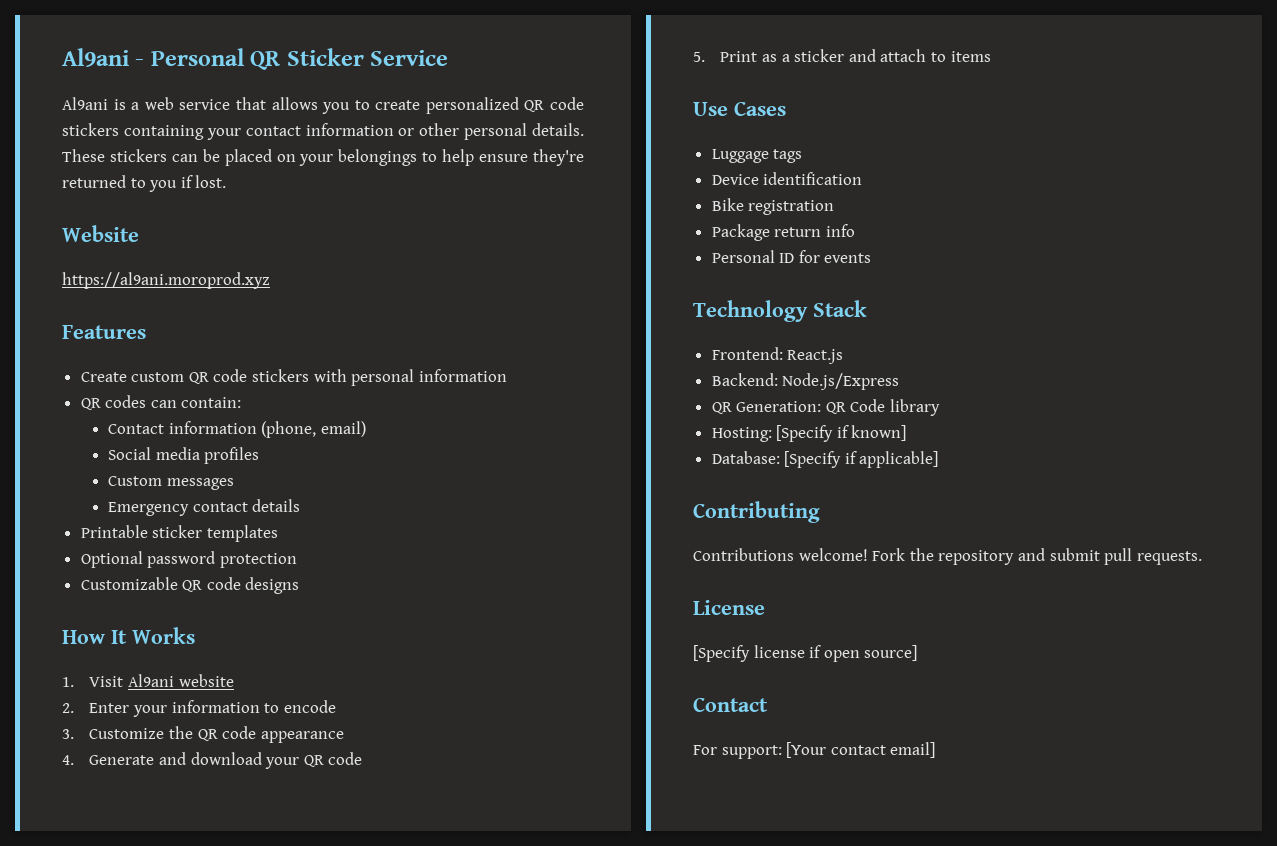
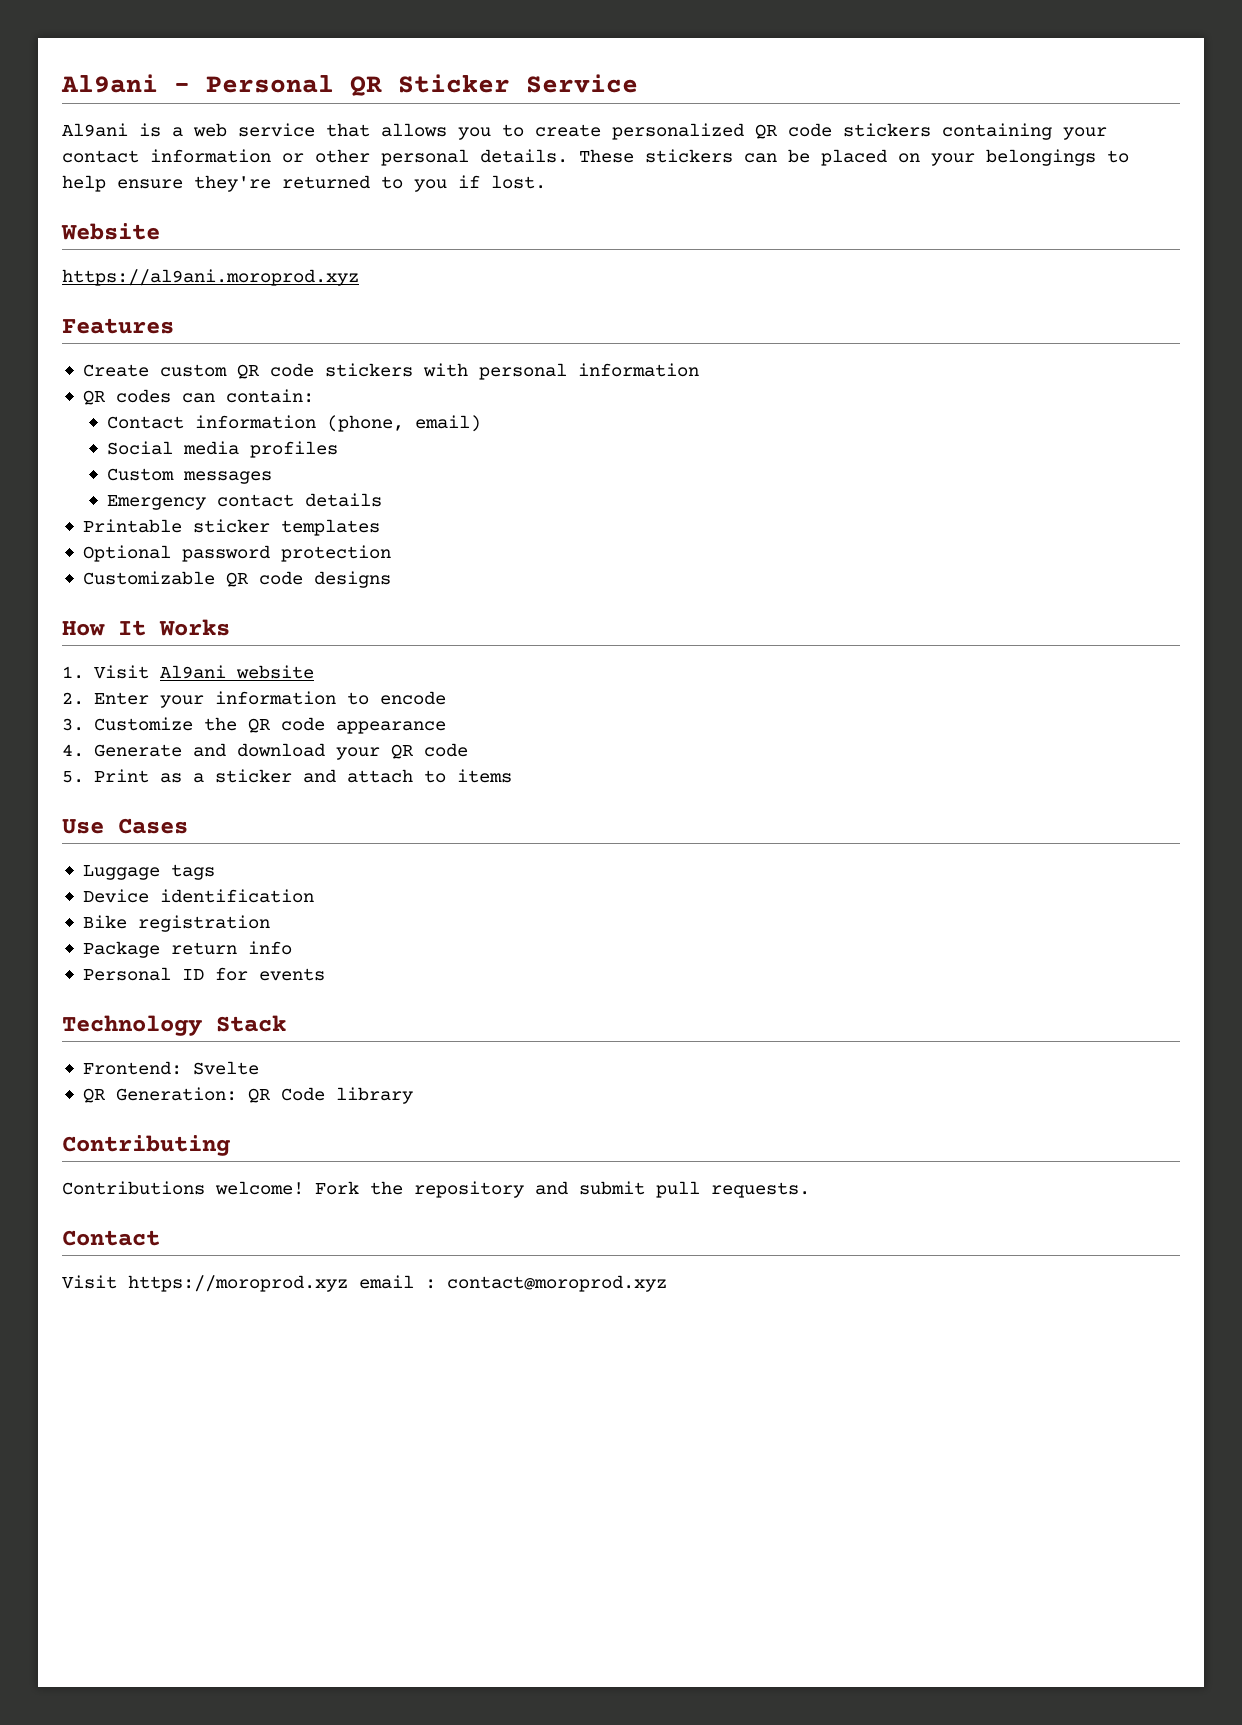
[787,349,844,364] [711,373,900,390] React.js // Backend: Node.js/Express -> [192,1061,259,1075] Svelte
[711,425,907,442] [711,451,939,468] // Hosting: [Specify if known] // Database: [Specify if applicable] -> (413, 1095) none
[693,600,765,615] [693,645,918,662] [693,697,768,712] [693,742,936,759] License // [Specify license if open source] // Contact // For support: [Your contact email] -> [62,1230,160,1246] [62,1275,667,1292] Contact // Visit https://moroprod.xyz email : contact@moroprod.xyz

